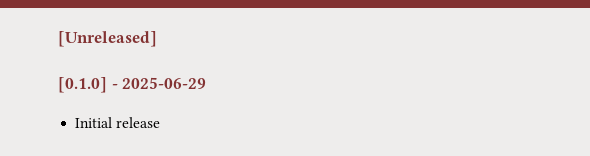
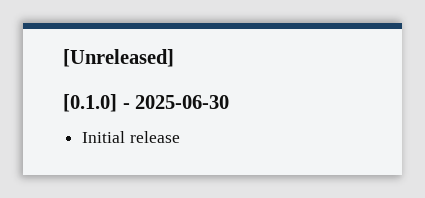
[122,77,207,89] 2025-06-29 -> [135,95,230,109] 2025-06-30

